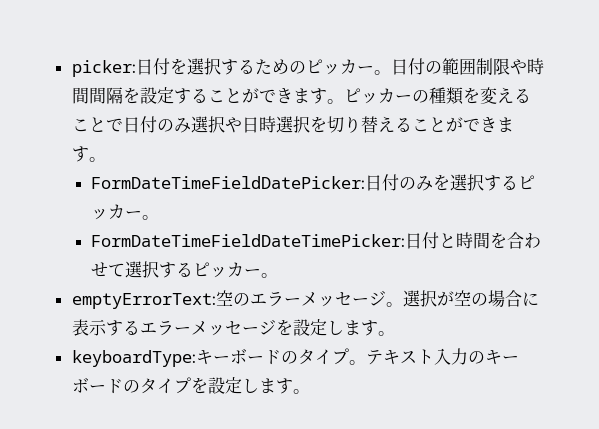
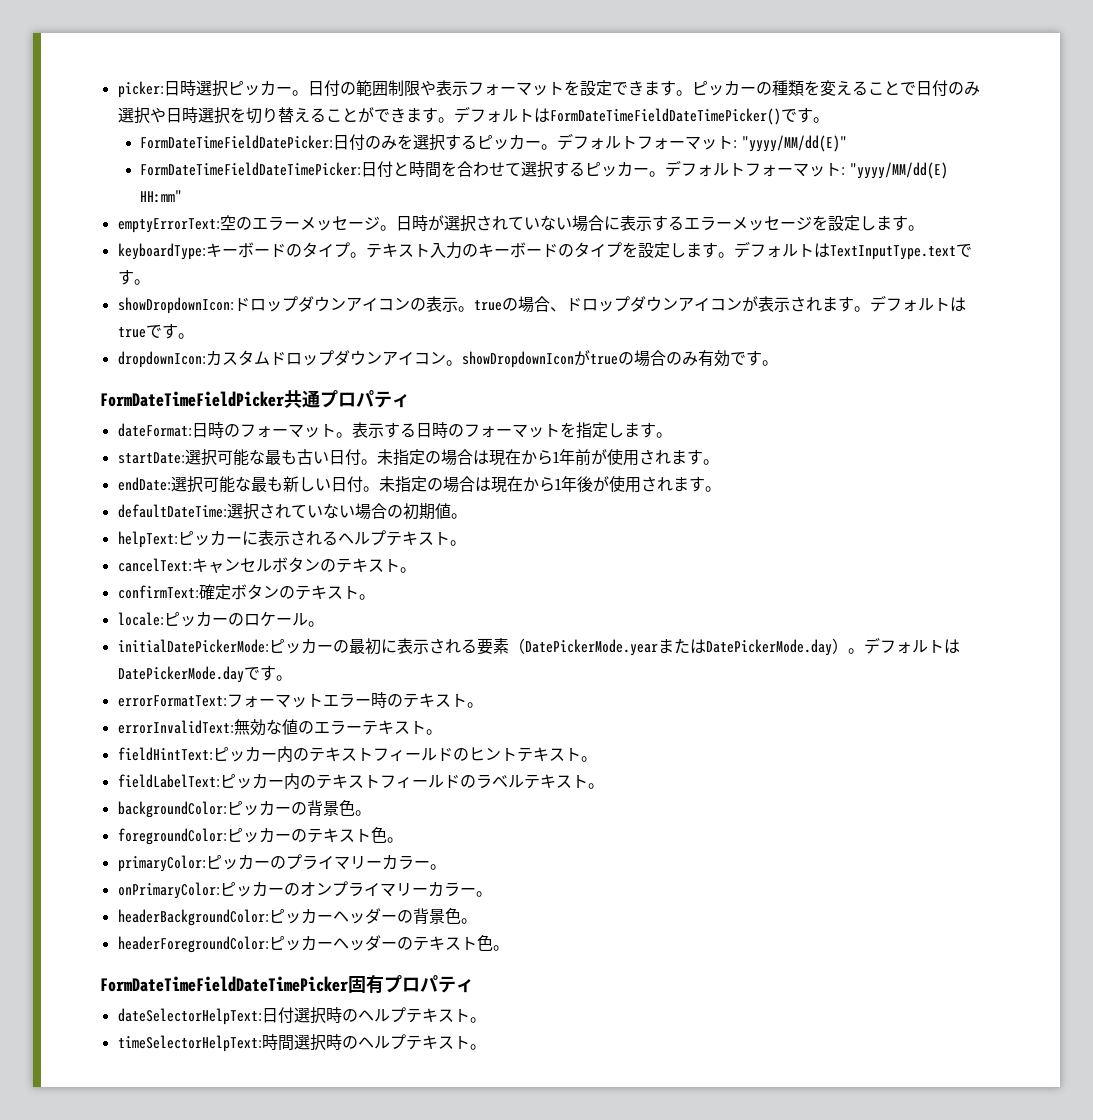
[152,58,306,75] 付を選択するための -> [179,80,228,97] 時選択
[526,58,544,75] [71,87,259,104] 時間間隔を設定することが -> [435,80,612,96] 表示フォーマットを設定
(106, 159) none -> [453,106,829,125] デフォルトはFormDateTimeFieldDateTimePicker()です。
(159, 217) none -> [557,133,847,152] デフォルトフォーマット: "yyyy/MM/dd(E)"
(278, 275) none -> [665,160,948,179] [140,190,183,203] デフォルトフォーマット: "yyyy/MM/dd(E) HH:mm"
[402,290,488,307] 選択が空の -> [395,215,572,232] 日時が選択されていない
(310, 391) none -> [733,241,972,260] [117,269,150,285] [117,295,966,314] [117,323,194,339] [117,350,778,368] [100,390,410,408] [117,422,672,439] [117,449,719,466] [117,476,721,493] [117,503,467,520] [117,530,466,548] [117,557,416,573] [117,584,375,600] [117,611,324,627] [117,637,960,656] [117,665,292,683] [117,692,483,708] [117,719,442,736] [117,746,597,763] [117,773,604,790] [117,800,371,818] [117,827,403,845] [117,854,446,872] [117,881,492,899] [117,908,477,926] [117,935,509,953] [100,975,474,993] [117,1007,486,1025] [117,1034,486,1052] デフォルトはTextInputType.textです。 // showDropdownIcon:ドロップダウンアイコンの表示。trueの場合、ドロップダウンアイコンが表示されます。デフォルトはtrueです。 // dropdownIcon:カスタムドロップダウンアイコン。showDropdownIconがtrueの場合のみ有効です。 // FormDateTimeFieldPicker共通プロパティ // dateFormat:日時のフォーマット。表示する日時のフォーマットを指定します。 // startDate:選択可能な最も古い日付。未指定の場合は現在から1年前が使用されます。 // endDate:選択可能な最も新しい日付。未指定の場合は現在から1年後が使用されます。 // defaultDateTime:選択されていない場合の初期値。 // helpText:ピッカーに表示されるヘルプテキスト。 // cancelText:キャンセルボタンのテキスト。 // confirmText:確定ボタンのテキスト。 // locale:ピッカーのロケール。 // initialDatePickerMode:ピッカーの最初に表示される要素（DatePickerMode.yearまたはDatePickerMode.day）。デフォルトはDatePickerMode.dayです。 // errorFormatText:フォーマットエラー時のテキスト。 // errorInvalidText:無効な値のエラーテキスト。 // fieldHintText:ピッカー内のテキストフィールドのヒントテキスト。 // fieldLabelText:ピッカー内のテキストフィールドのラベルテキスト。 // backgroundColor:ピッカーの背景色。 // foregroundColor:ピッカーのテキスト色。 // primaryColor:ピッカーのプライマリーカラー。 // onPrimaryColor:ピッカーのオンプライマリーカラー。 // headerBackgroundColor:ピッカーヘッダーの背景色。 // headerForegroundColor:ピッカーヘッダーのテキスト色。 // FormDateTimeFieldDateTimePicker固有プロパティ // dateSelectorHelpText:日付選択時のヘルプテキスト。 // timeSelectorHelpText:時間選択時のヘルプテキスト。

